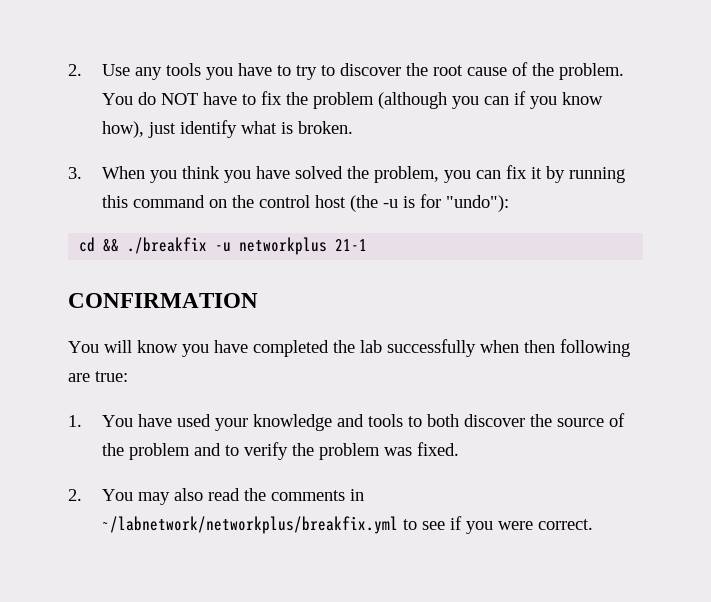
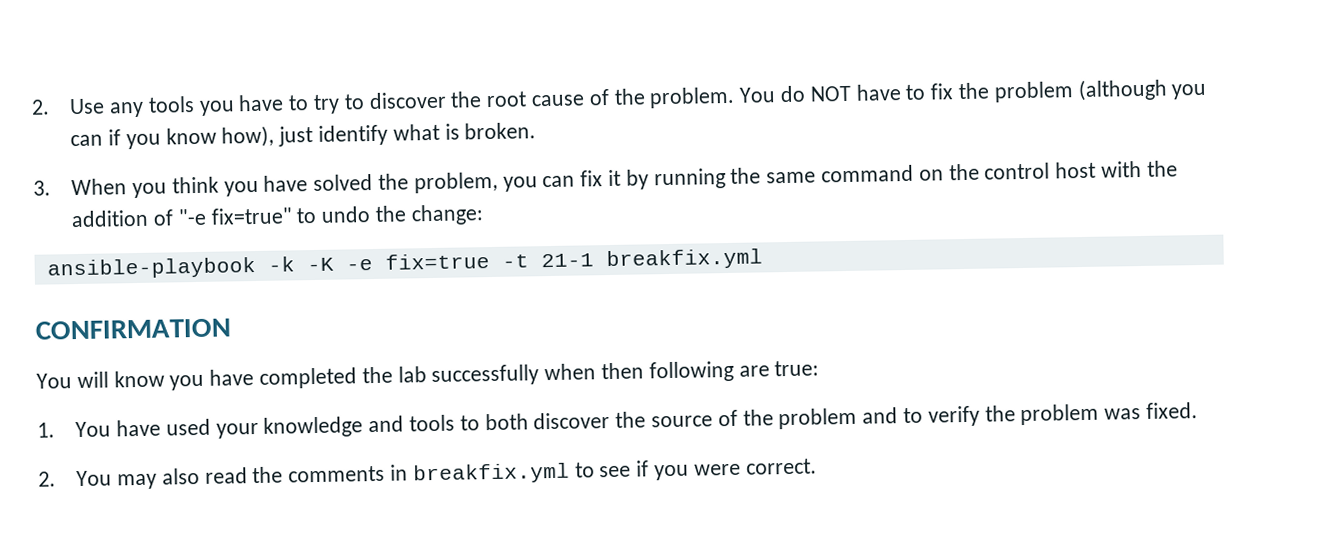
[102,195,129,208] this -> [730,167,817,184] the same
[350,194,510,212] [79,237,328,255] (the -u is for "undo"): // cd && ./breakfix -u networkplus -> [1100,160,1178,178] [71,204,484,228] [46,253,529,280] with the addition of "-e fix=true" to undo the change: // ansible-playbook -k -K -e fix=true -t
(368, 245) none -> [605,248,763,271] breakfix.yml
[102,516,399,534] ~/labnetwork/networkplus/breakfix.yml -> [412,462,570,485] breakfix.yml

